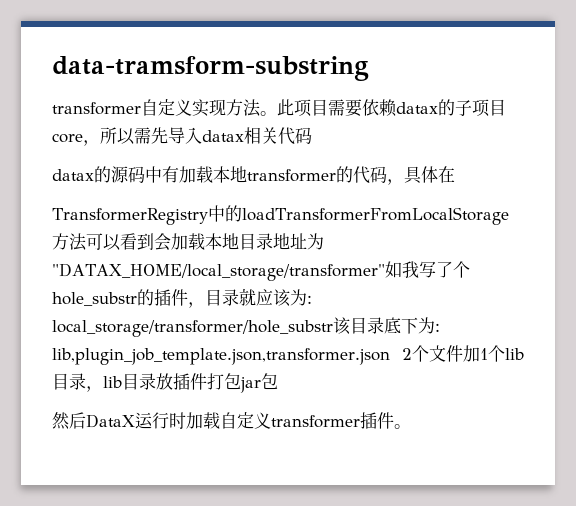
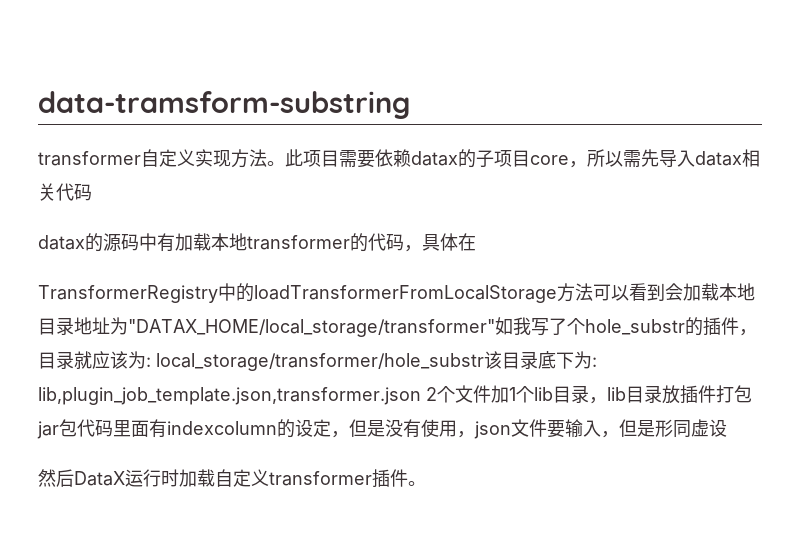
(278, 381) none -> [77,419,727,439] 代码里面有indexcolumn的设定，但是没有使用，json文件要输入，但是形同虚设

